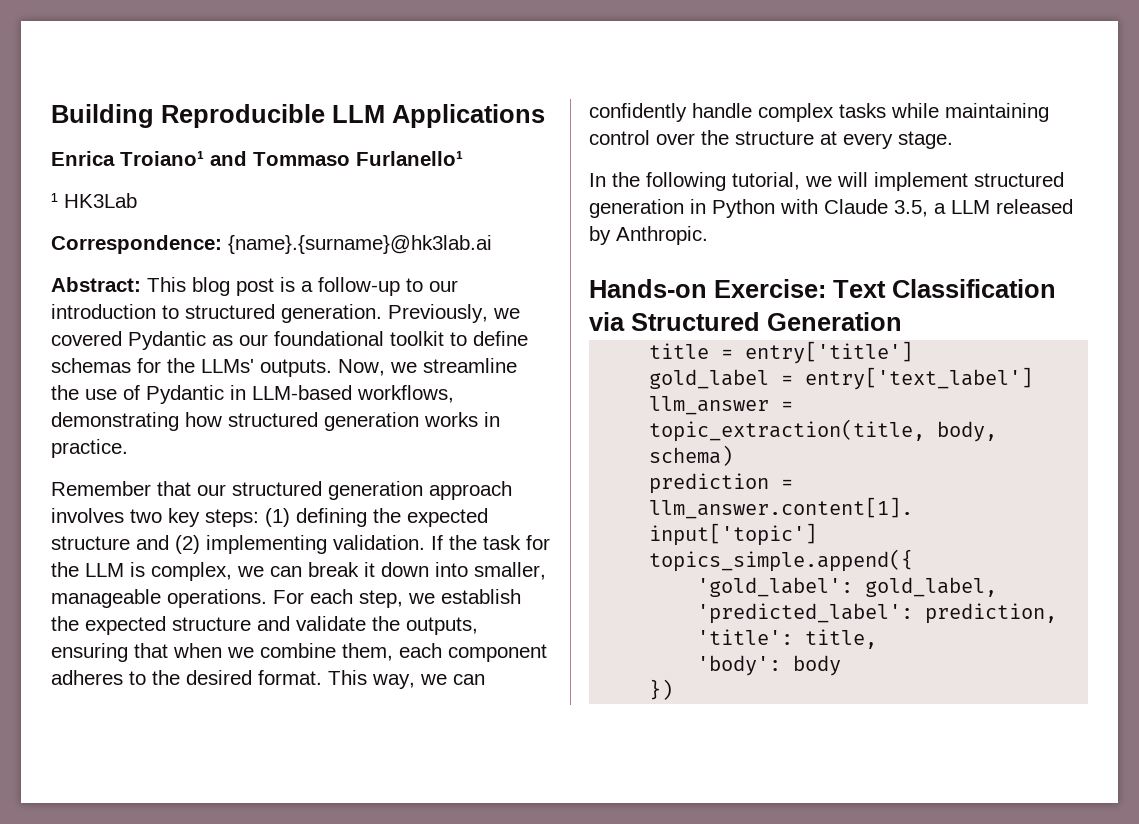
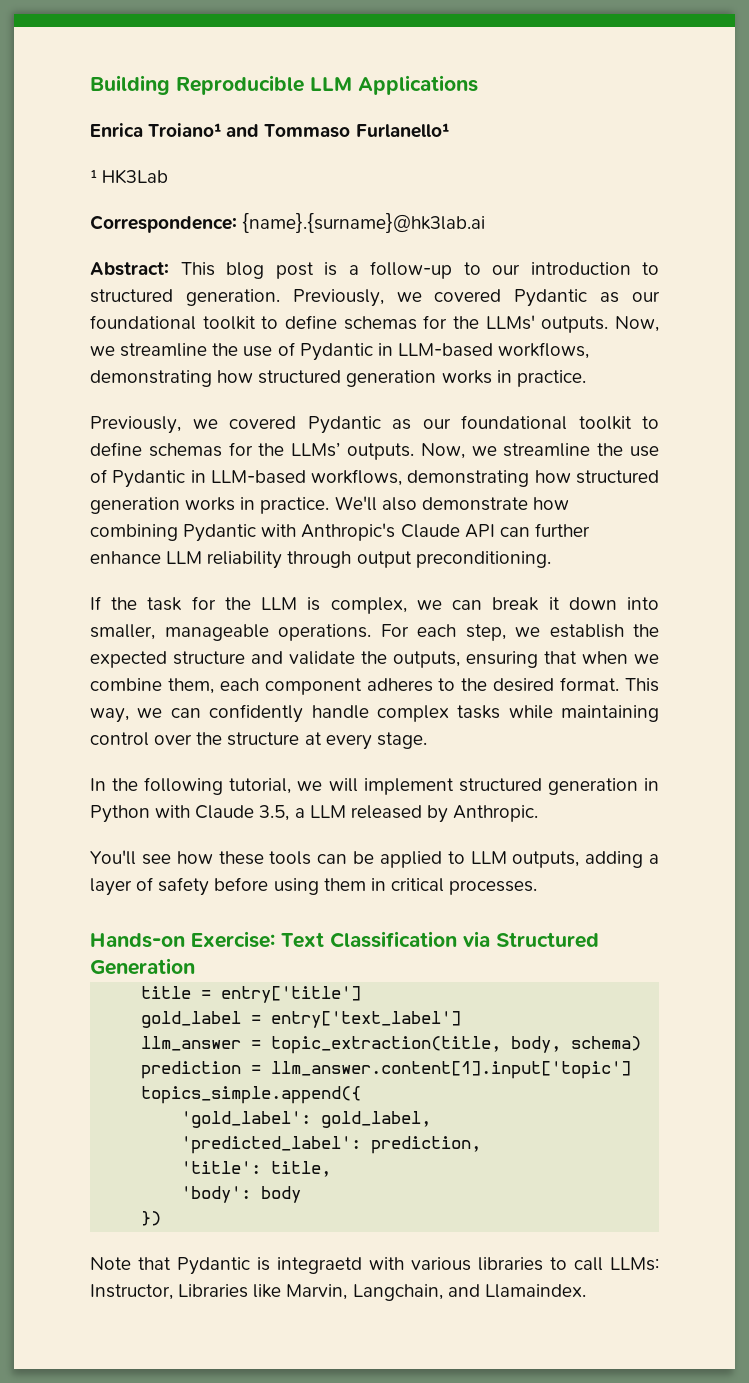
[51,481,512,500] [51,508,488,527] [51,535,425,554] Remember that our structured generation approach involves two key steps: (1) defining the expected structure and (2) implementing validation. -> [90,415,659,434] [90,442,659,460] [90,469,659,488] [90,496,569,514] [90,523,590,542] [90,551,551,569] Previously, we covered Pydantic as our foundational toolkit to define schemas for the LLMs’ outputs. Now, we streamline the use of Pydantic in LLM-based workflows, demonstrating how structured generation works in practice. We'll also demonstrate how combining Pydantic with Anthropic's Claude API can further enhance LLM reliability through output preconditioning. //
(708, 235) none -> [90,850,659,868] [90,877,538,896] // You'll see how these tools can be applied to LLM outputs, adding a layer of safety before using them in critical processes.
(674, 689) none -> [90,1257,659,1275] [90,1284,586,1301] // Note that Pydantic is integraetd with various libraries to call LLMs: Instructor, Libraries like Marvin, Langchain, and Llamaindex.

